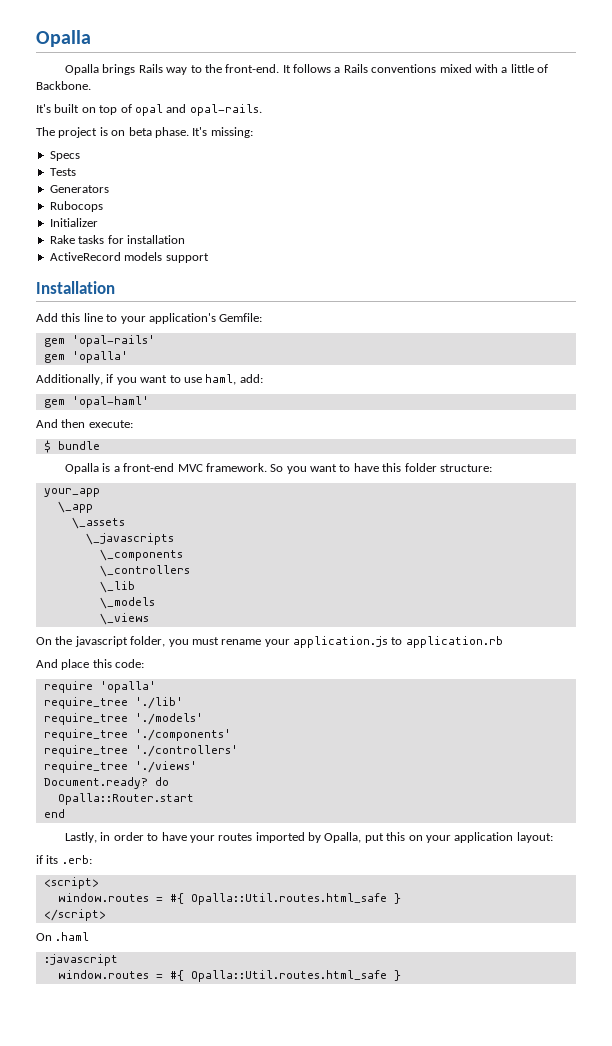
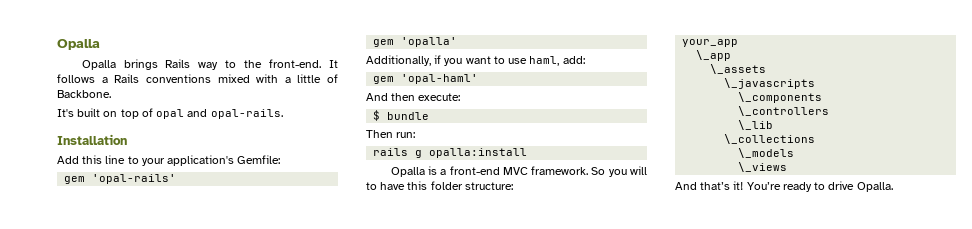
[36,127,253,138] [49,151,80,161] [49,168,76,176] [49,185,109,193] [49,201,103,212] [49,218,98,227] [49,235,185,244] [49,252,209,263] // The project is on beta phase. It's missing: // Specs // Tests // Generators // Rubocops // Initializer // Rake tasks for installation // ActiveRecord models support -> (283, 114) none
(100, 445) none -> [366,130,416,138] [373,148,528,158] // Then run: // rails g opalla:install
[310,464,338,472] want -> [630,166,647,175] will
(135, 587) none -> [724,134,816,144] // \_collections
[36,636,503,648] [36,659,145,670] [43,681,156,693] [43,697,183,709] [43,713,203,725] [43,729,231,741] [43,745,238,757] [43,761,197,773] [43,777,169,789] [57,793,194,805] [43,809,65,818] [65,832,553,843] [36,855,92,864] [43,877,99,889] [57,893,401,905] [43,909,106,921] [36,932,90,941] [43,954,118,966] [57,970,401,982] On the javascript folder, you must rename your application.js to application.rb // And place this code: // require 'opalla' // require_tree './lib' // require_tree './models' // require_tree './components' // require_tree './controllers' // require_tree './views' // Document.ready? do // Opalla::Router.start // end // Lastly, in order to have your routes imported by Opalla, put this on your application layout: // if its .erb: // <script> // window.routes = #{ Opalla::Util.routes.html_safe } // </script> // On .haml // :javascript // window.routes = #{ Opalla::Util.routes.html_safe } -> [675,181,893,192] And that’s it! You’re ready to drive Opalla.

